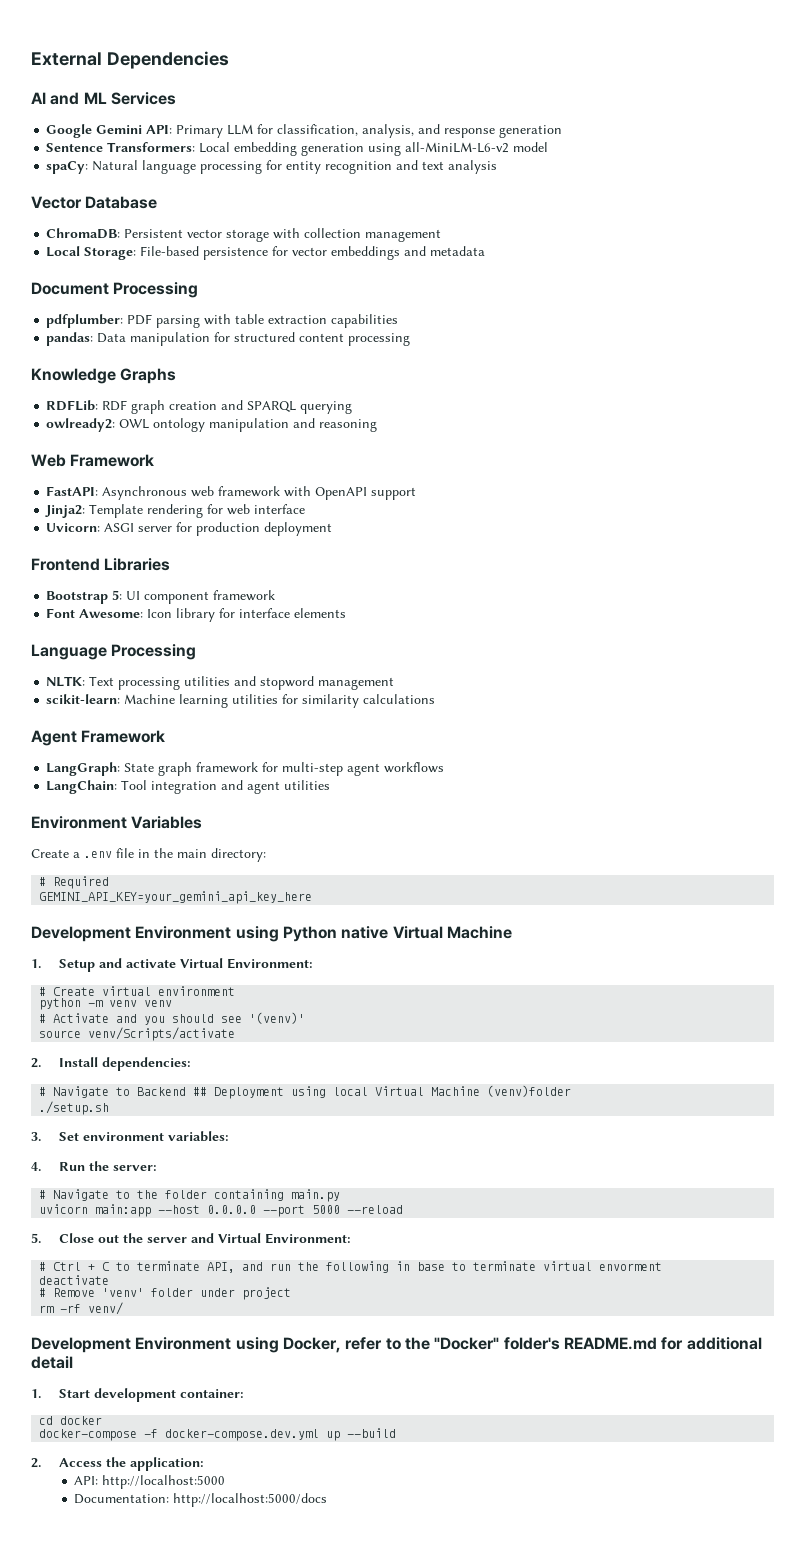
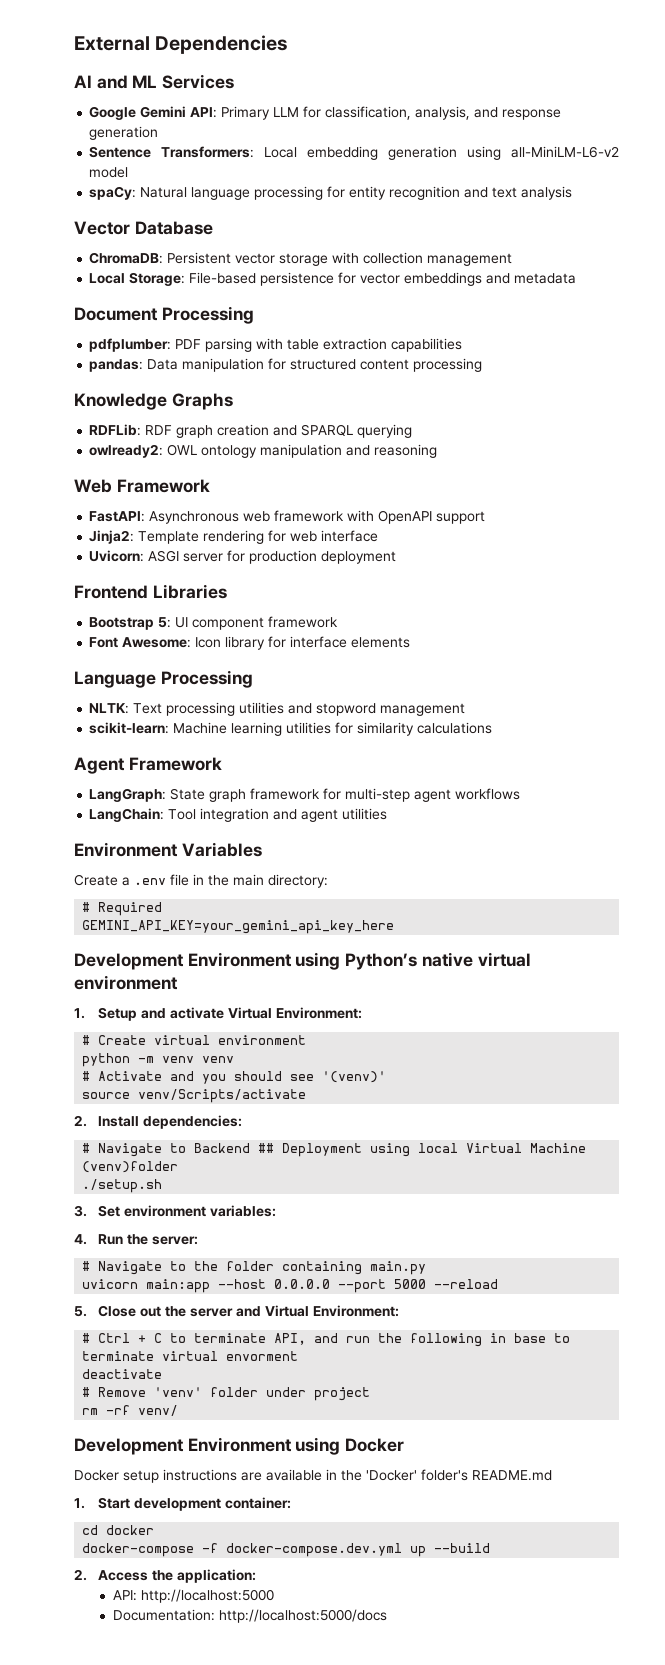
[282,926,512,942] Python native Virtual Machine -> [345,952,531,970] [74,975,178,990] Python’s native virtual environment
[282,1337,500,1353] Docker, refer to the "Docker" -> [345,1438,405,1452] [74,1469,417,1483] Docker // Docker setup instructions are available in the 'Docker'
[661,1337,762,1350] [31,1356,73,1369] for additional detail -> (552, 1475) none

